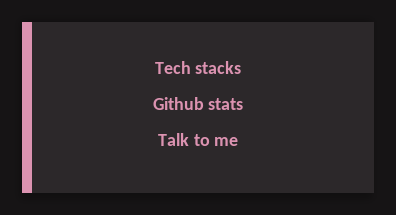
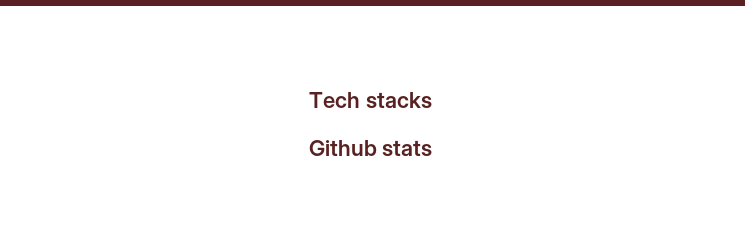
[157,133,239,146] // Talk to me -> (433, 148) none

